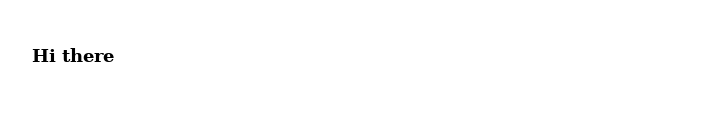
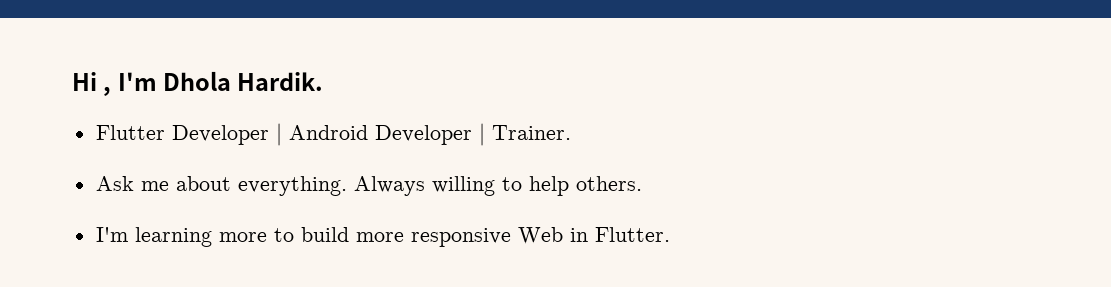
[62,48,114,62] there -> [103,71,324,96] [95,123,571,146] [95,176,642,196] [95,227,670,247] , I'm Dhola Hardik. // Flutter Developer | Android Developer | Trainer. // Ask me about everything. Always willing to help others. // I'm learning more to build more responsive Web in Flutter.

